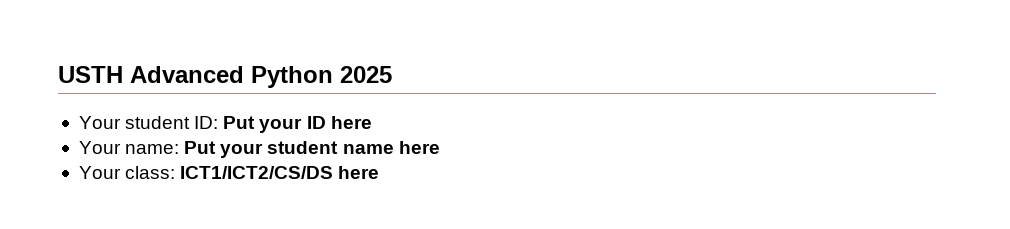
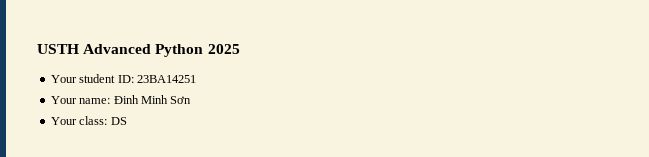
[223,116,372,133] [78,141,440,158] Put your ID here // Your name: Put your student name here -> [136,75,196,83] [50,95,192,104] 23BA14251 // Your name: Đinh Minh Sơn
[180,166,380,179] ICT1/ICT2/CS/DS here -> [110,117,127,125] DS

